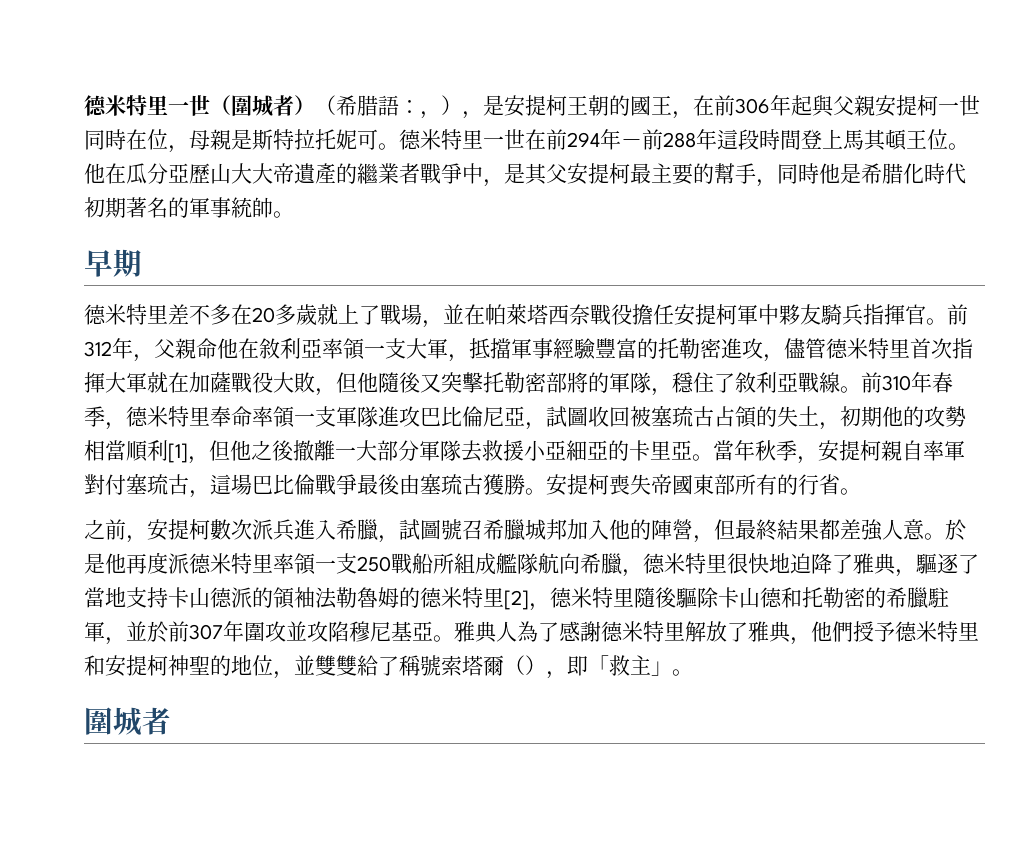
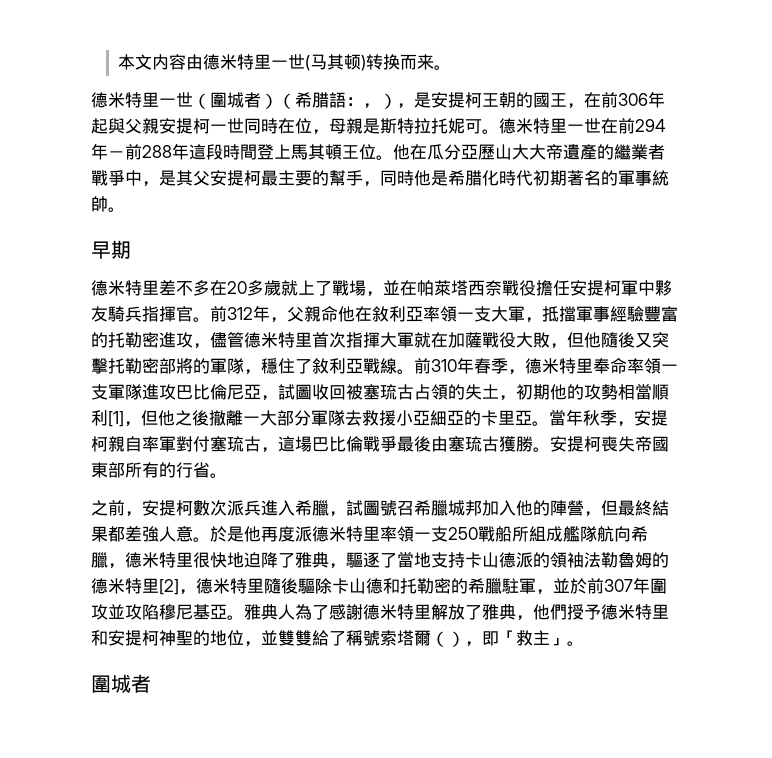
(84, 105) none -> [118,54,452,71] 本文内容由德米特里一世(马其顿)转换而来。 //

